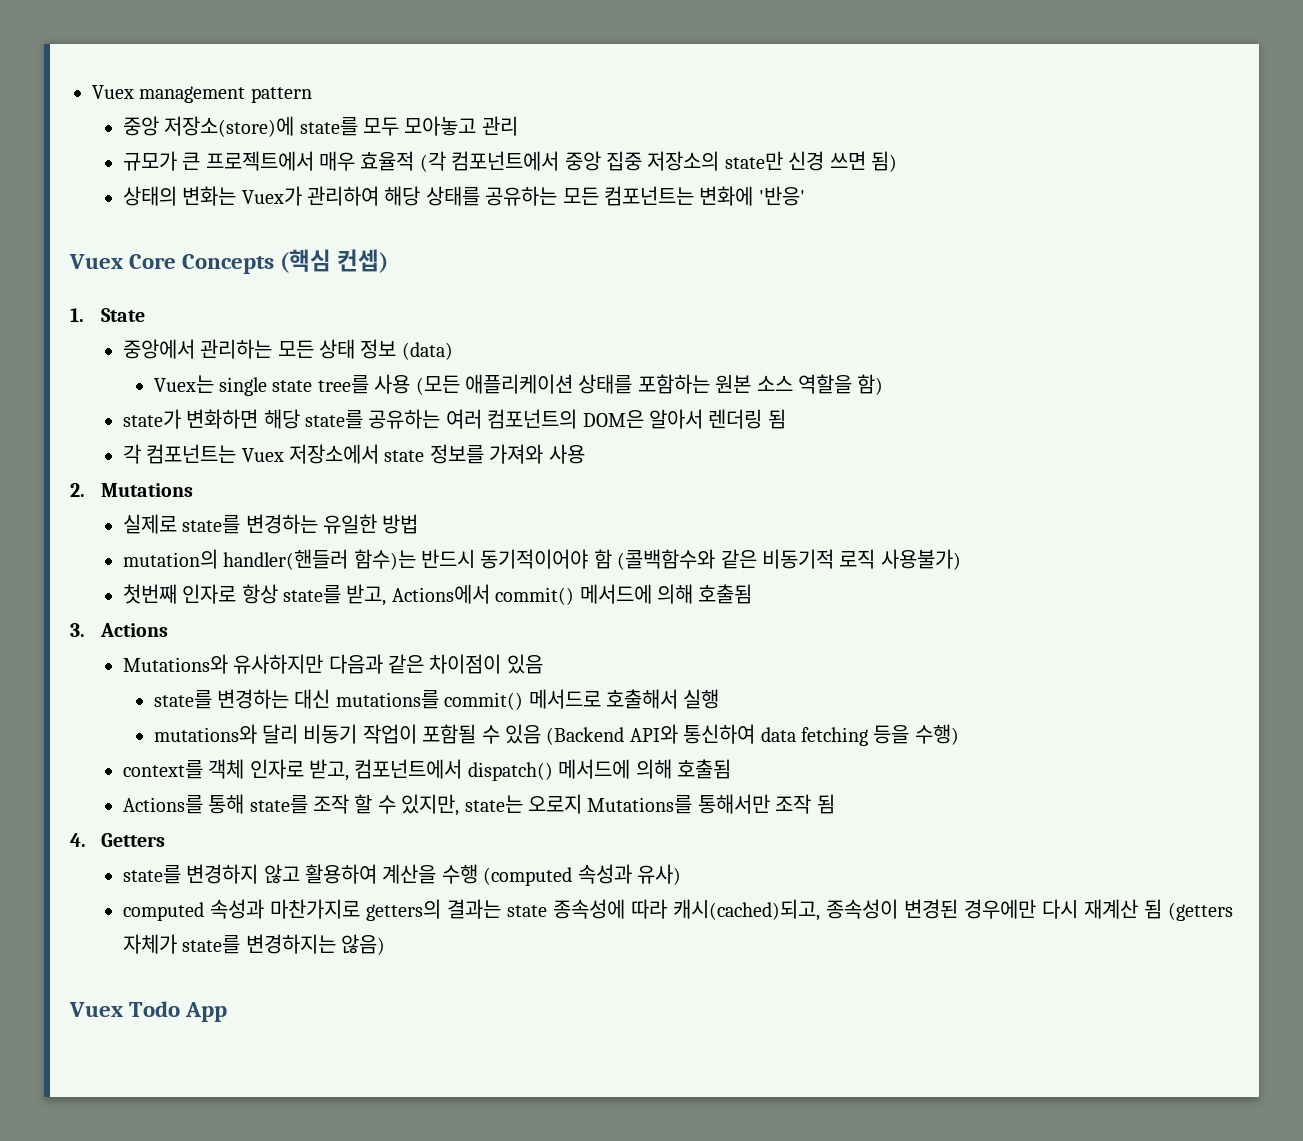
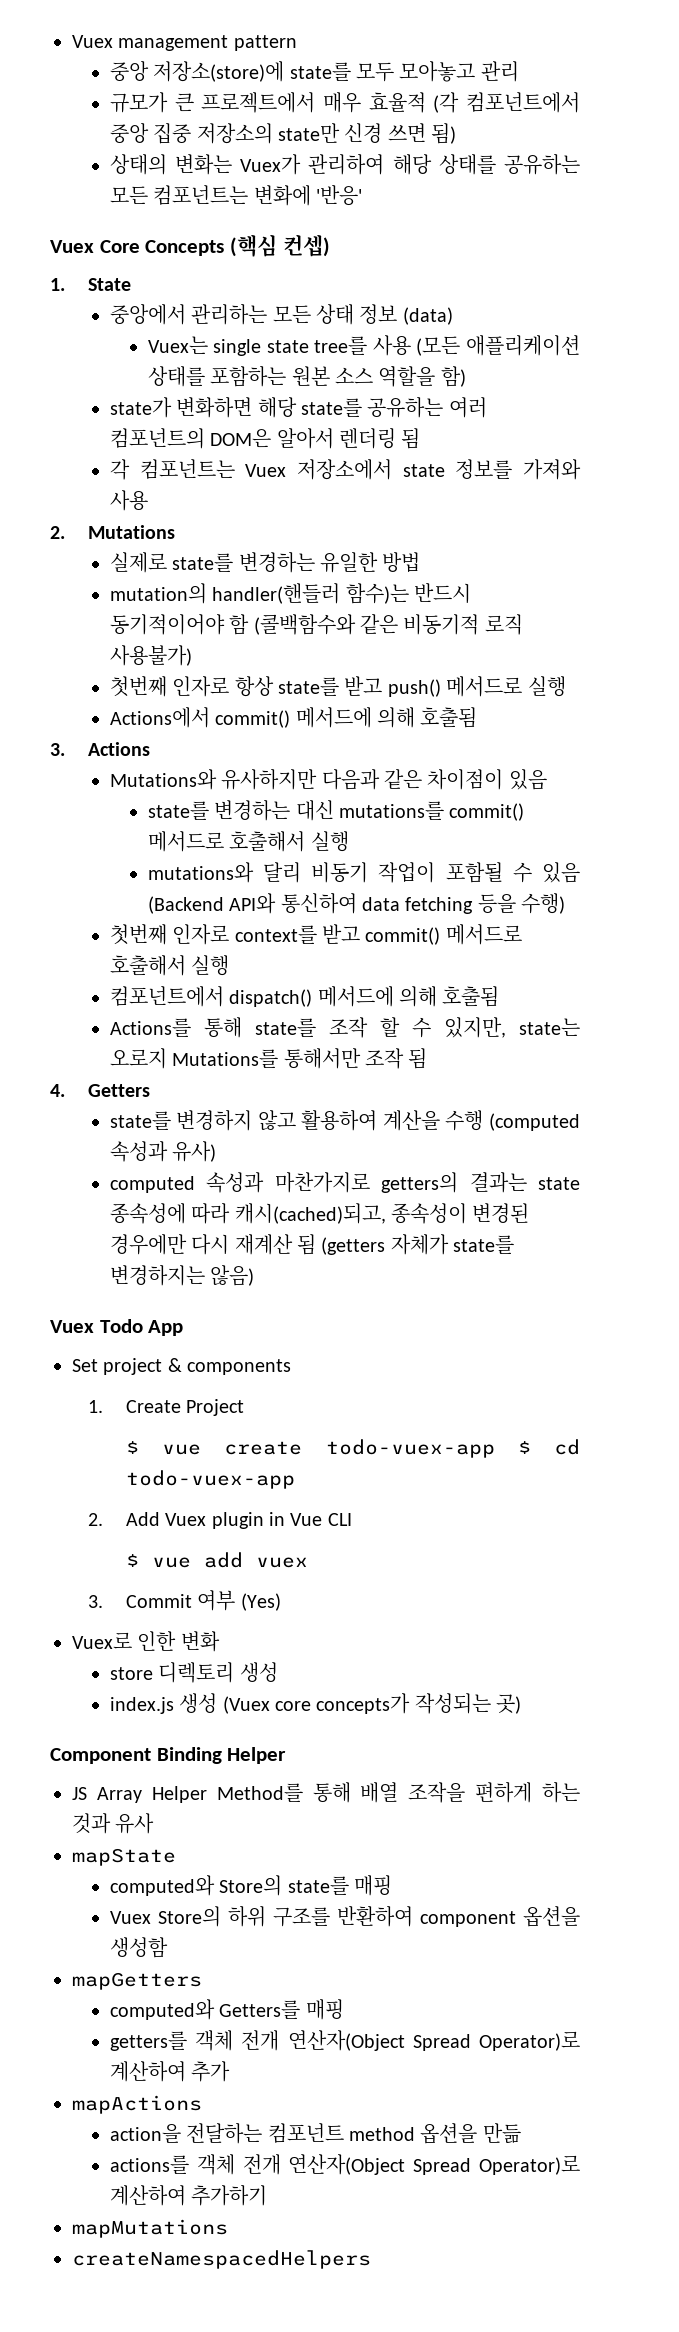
[346,584,387,606] 받고, -> [344,676,566,697] 받고 push() 메서드로 실행 //
[122,759,349,781] context를 객체 인자로 받고, -> [109,924,522,945] [109,955,230,976] 첫번째 인자로 context를 받고 commit() 메서드로 호출해서 실행 //
(228, 1012) none -> [72,1358,292,1375] [87,1399,245,1416] [125,1439,580,1458] [125,1470,295,1489] [87,1512,352,1529] [125,1552,308,1568] [87,1590,281,1611] [72,1631,220,1652] [109,1662,278,1683] [109,1693,522,1714] [50,1747,287,1764] [72,1782,580,1803] [72,1813,155,1834] [72,1848,176,1866] [109,1875,393,1896] [109,1906,580,1927] [109,1937,168,1958] [72,1972,202,1990] [109,1999,344,2020] [109,2030,580,2051] [109,2061,231,2082] [72,2095,202,2114] [109,2123,521,2144] [109,2154,580,2175] [109,2185,268,2206] [72,2219,228,2238] [72,2250,371,2269] // Set project & components // 1. Create Project // $ vue create todo-vuex-app $ cd todo-vuex-app // 2. Add Vuex plugin in Vue CLI // $ vue add vuex // 3. Commit 여부 (Yes) // Vuex로 인한 변화 // store 디렉토리 생성 // index.js 생성 (Vuex core concepts가 작성되는 곳) // Component Binding Helper // JS Array Helper Method를 통해 배열 조작을 편하게 하는 것과 유사 // mapState // computed와 Store의 state를 매핑 // Vuex Store의 하위 구조를 반환하여 component 옵션을 생성함 // mapGetters // computed와 Getters를 매핑 // getters를 객체 전개 연산자(Object Spread Operator)로 계산하여 추가 // mapActions // action을 전달하는 컴포넌트 method 옵션을 만듦 // actions를 객체 전개 연산자(Object Spread Operator)로 계산하여 추가하기 // mapMutations // createNamespacedHelpers

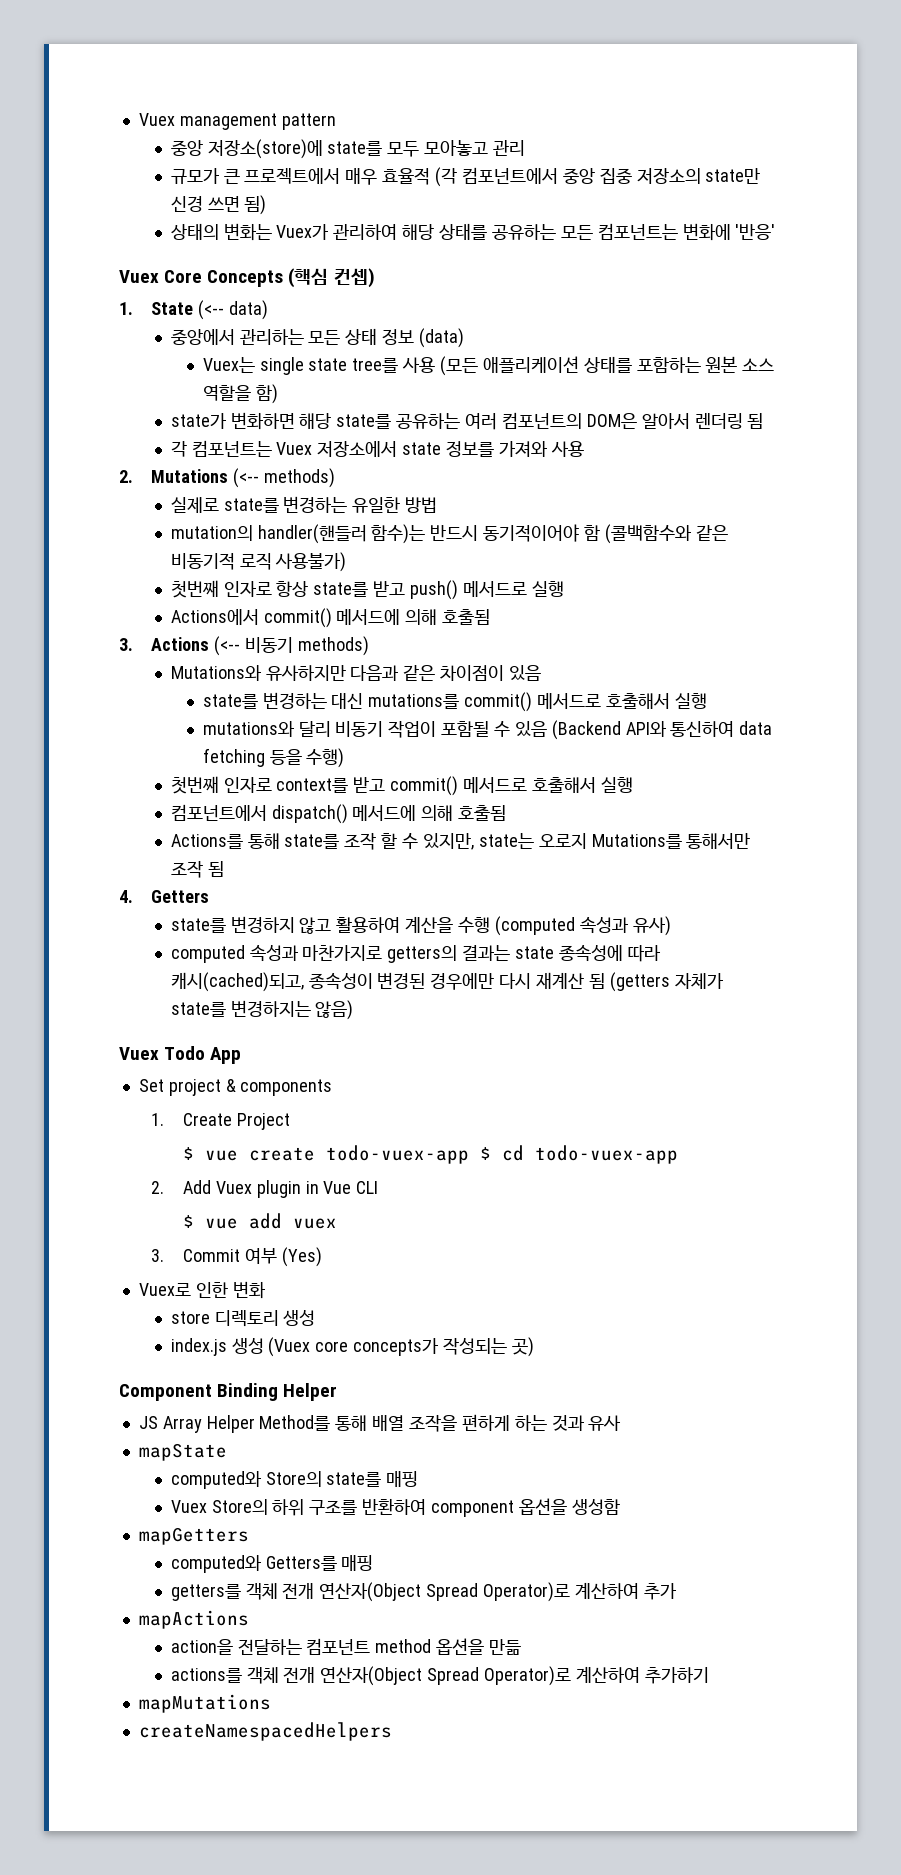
(131, 284) none -> [197,300,268,320] (<-- data)
(175, 532) none -> [232,468,335,488] (<-- methods)
(150, 749) none -> [213,636,369,656] (<-- 비동기 methods)

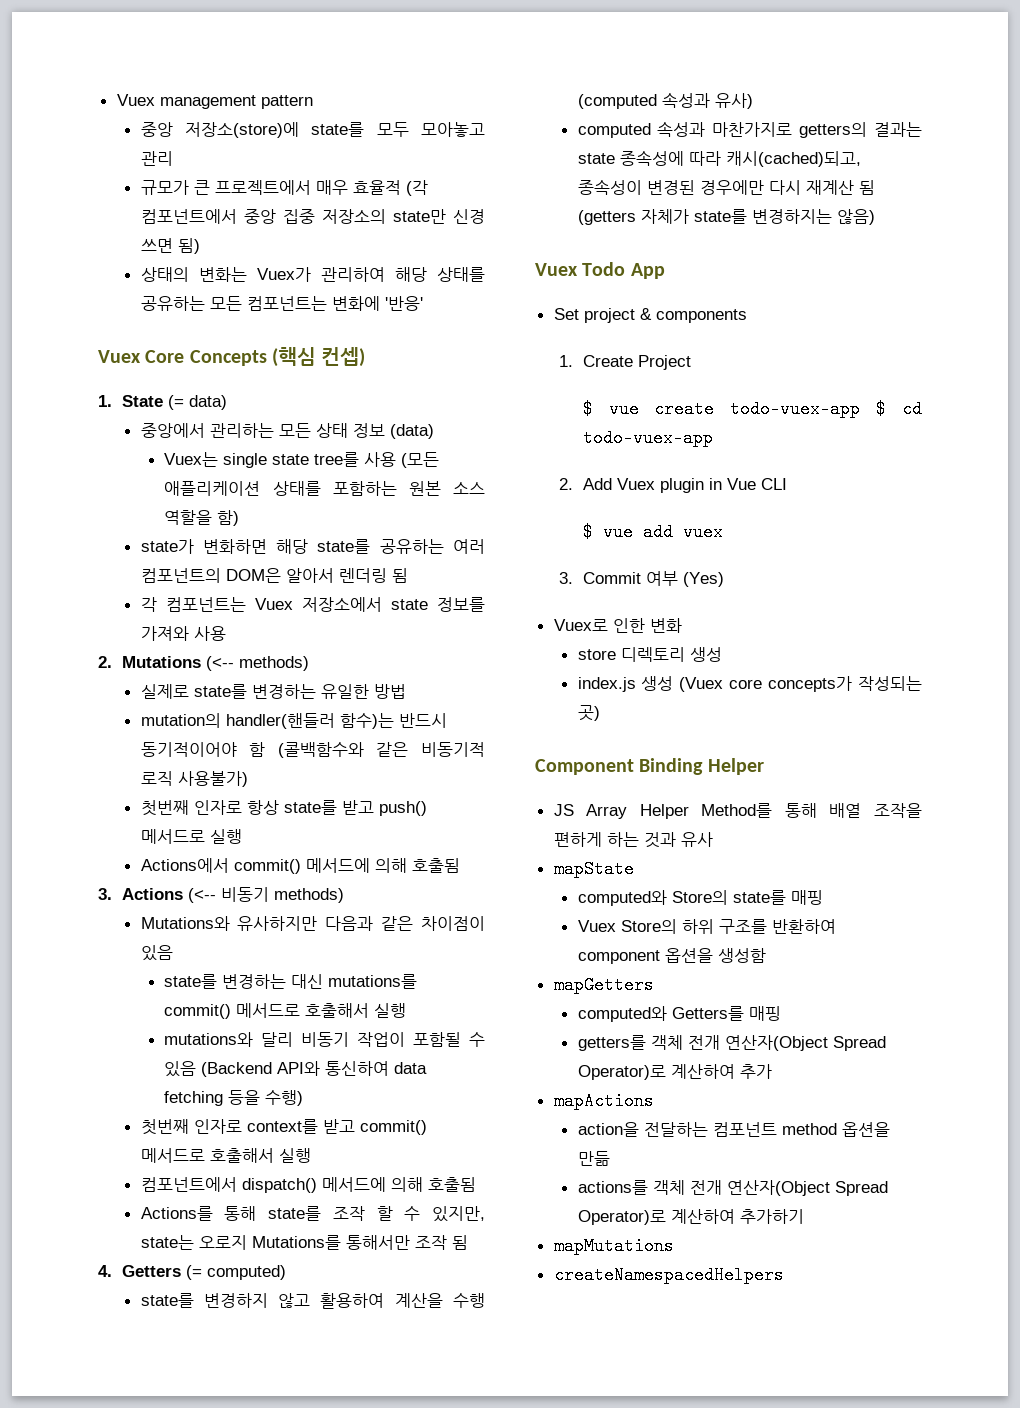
[197,300,224,320] (<-- -> [167,395,184,410] (=
(209, 896) none -> [185,1265,286,1280] (= computed)

